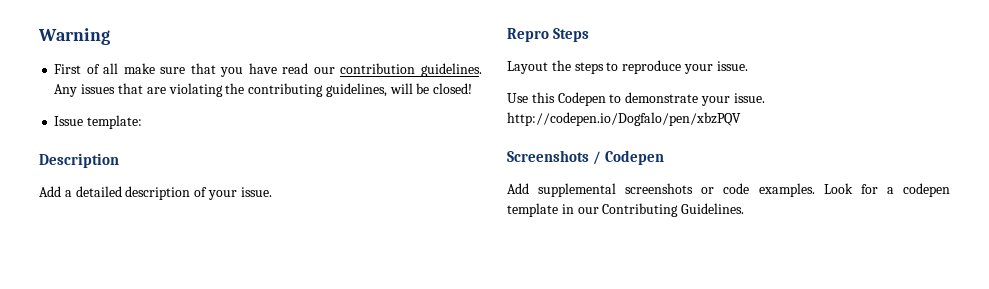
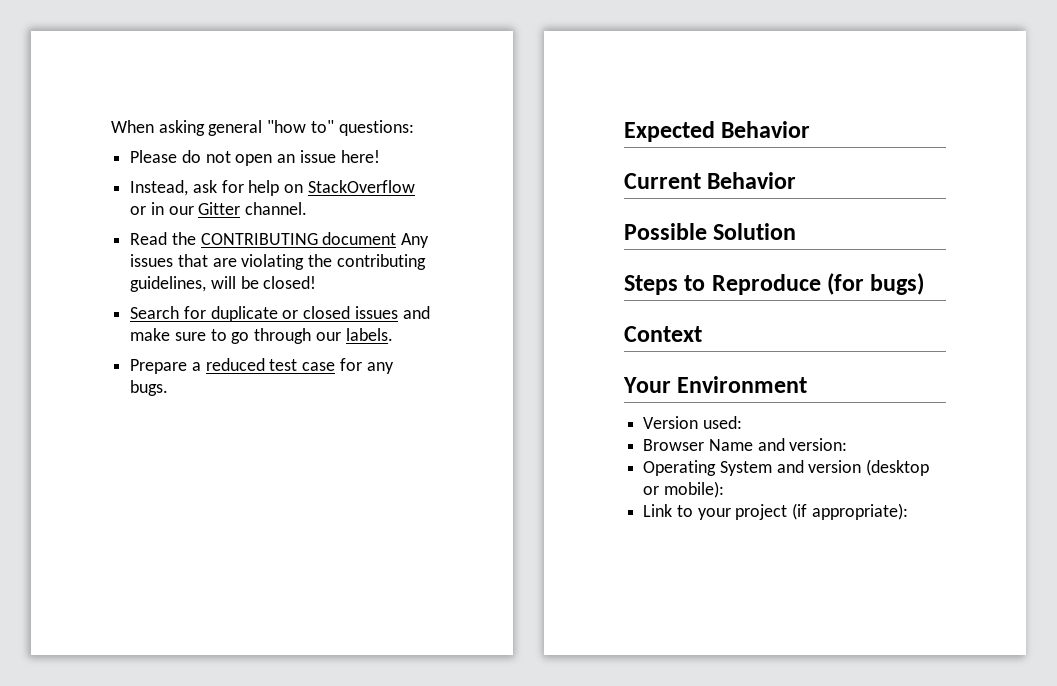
[38,28,110,45] [54,63,482,77] Warning // First of all make sure that you have read our contribution guidelines. -> [111,120,414,136] [130,150,380,166] [130,180,415,196] [130,202,308,215] [130,232,397,245] When asking general "how to" questions: // Please do not open an issue here! // Instead, ask for help on StackOverflow or in our Gitter channel. // Read the CONTRIBUTING document
[54,115,143,129] [39,153,119,168] [39,186,272,200] [507,28,590,42] [507,60,748,74] [507,92,765,106] [507,112,741,126] [507,150,665,165] [507,183,950,197] [507,203,745,217] Issue template: // Description // Add a detailed description of your issue. // Repro Steps // Layout the steps to reproduce your issue. // Use this Codepen to demonstrate your issue. http://codepen.io/Dogfalo/pen/xbzPQV // Screenshots / Codepen // Add supplemental screenshots or code examples. Look for a codepen template in our Contributing Guidelines. -> [130,306,430,322] [130,328,393,344] [130,358,394,374] [130,380,169,396] [624,121,811,142] [624,172,797,189] [624,223,797,240] [624,273,925,295] [624,326,702,342] [623,376,808,393] [643,416,742,429] [643,438,848,451] [643,459,930,476] [643,481,724,498] [643,503,908,520] Search for duplicate or closed issues and make sure to go through our labels. // Prepare a reduced test case for any bugs. // Expected Behavior // Current Behavior // Possible Solution // Steps to Reproduce (for bugs) // Context // Your Environment // Version used: // Browser Name and version: // Operating System and version (desktop or mobile): // Link to your project (if appropriate):

